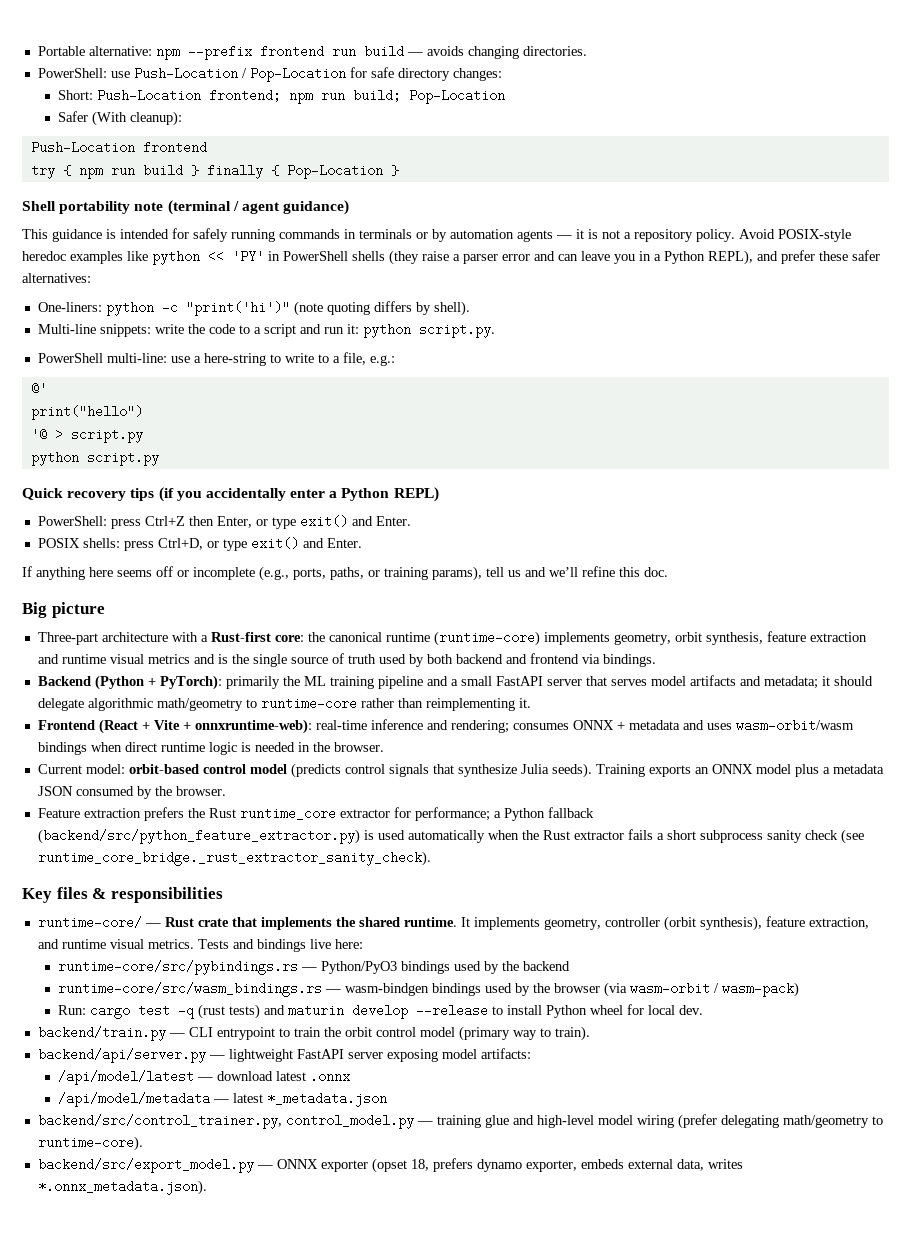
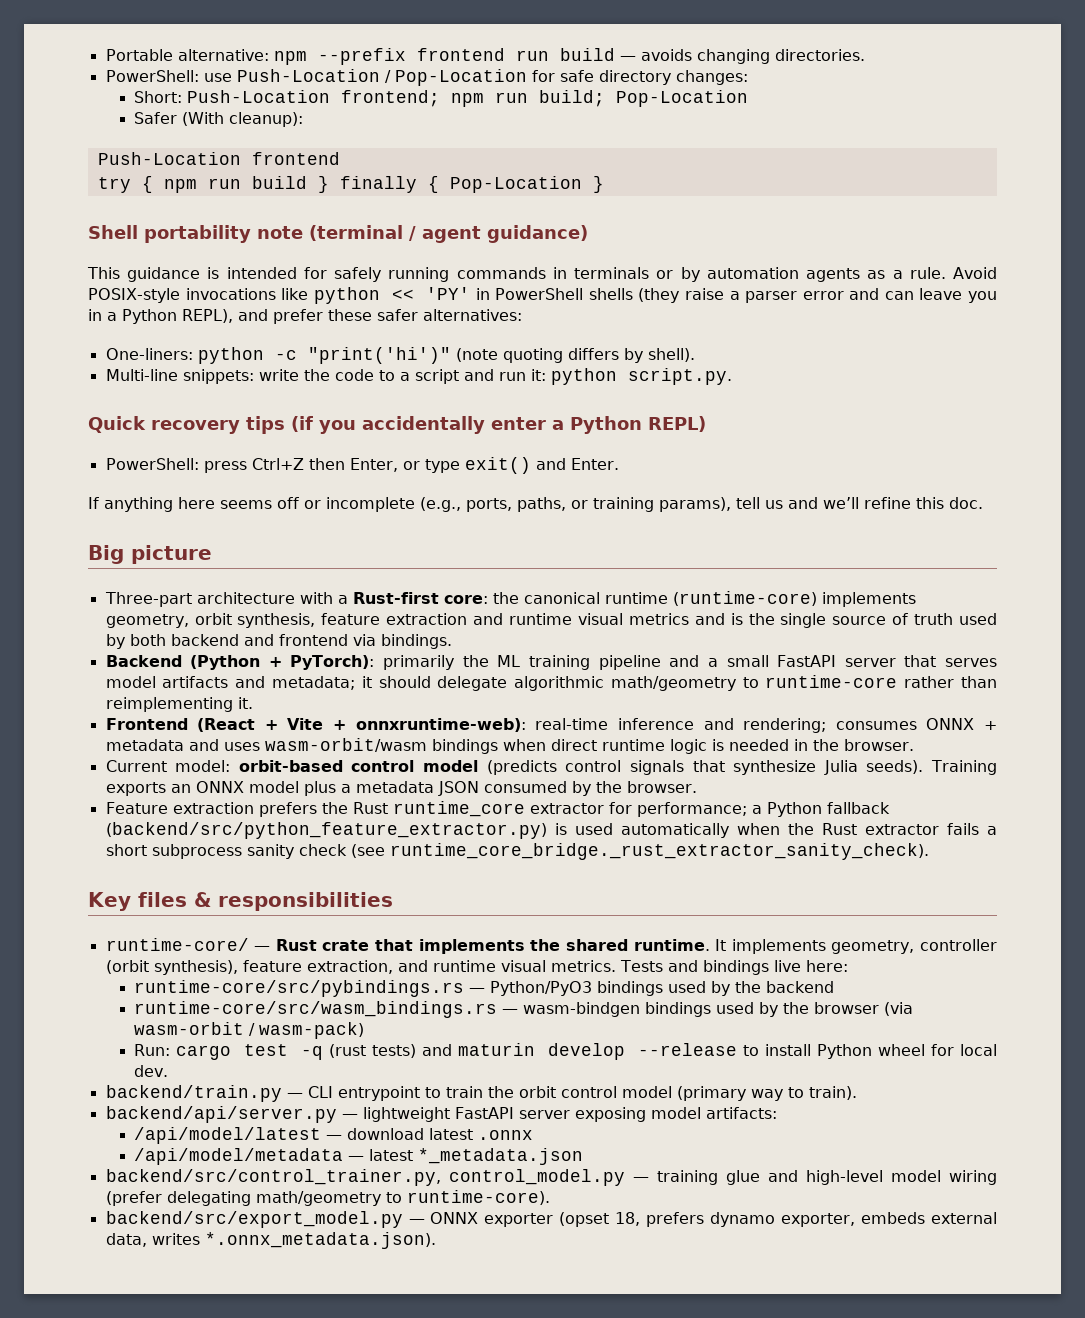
[556,229,851,242] [22,251,123,264] — it is not a repository policy. Avoid POSIX-style heredoc examples -> [867,267,998,279] [88,288,276,303] as a rule. Avoid POSIX-style invocations
[37,352,395,366] [30,382,47,395] [30,405,143,420] [30,428,143,443] [30,451,159,466] // PowerShell multi-line: use a here-string to write to a file, e.g.: // @' // print("hello") // '@ > script.py // python script.py -> (732, 376) none
[37,537,362,551] // POSIX shells: press Ctrl+D, or type exit() and Enter. -> (619, 464) none

